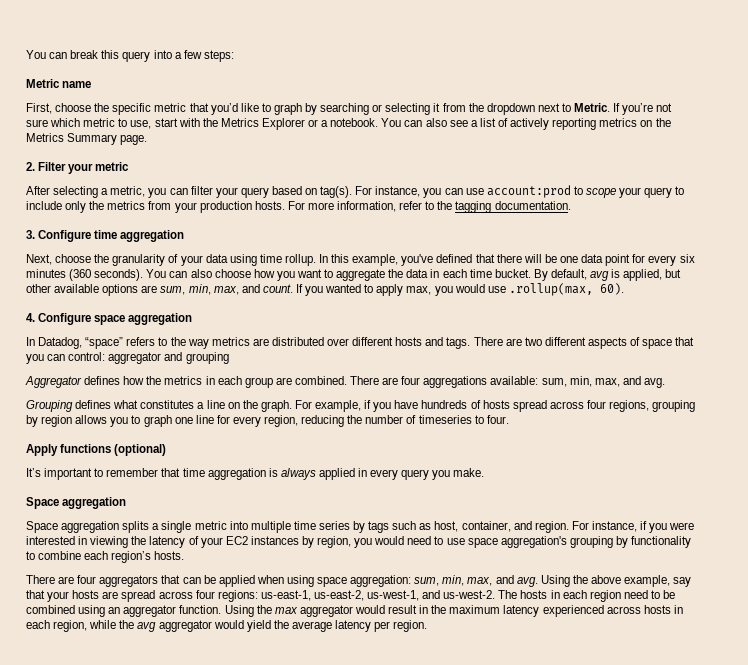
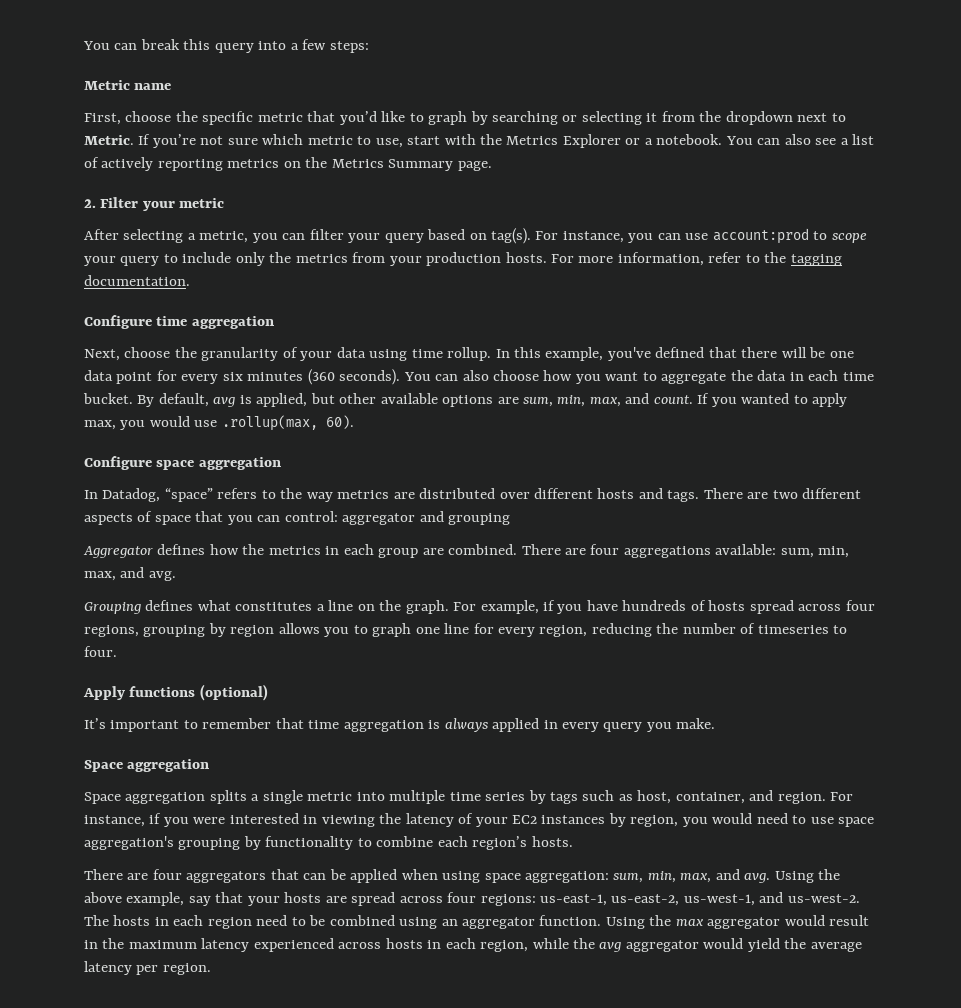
[26,230,35,239] 3. -> (190, 280) none
[26,313,35,322] 4. -> (354, 422) none

